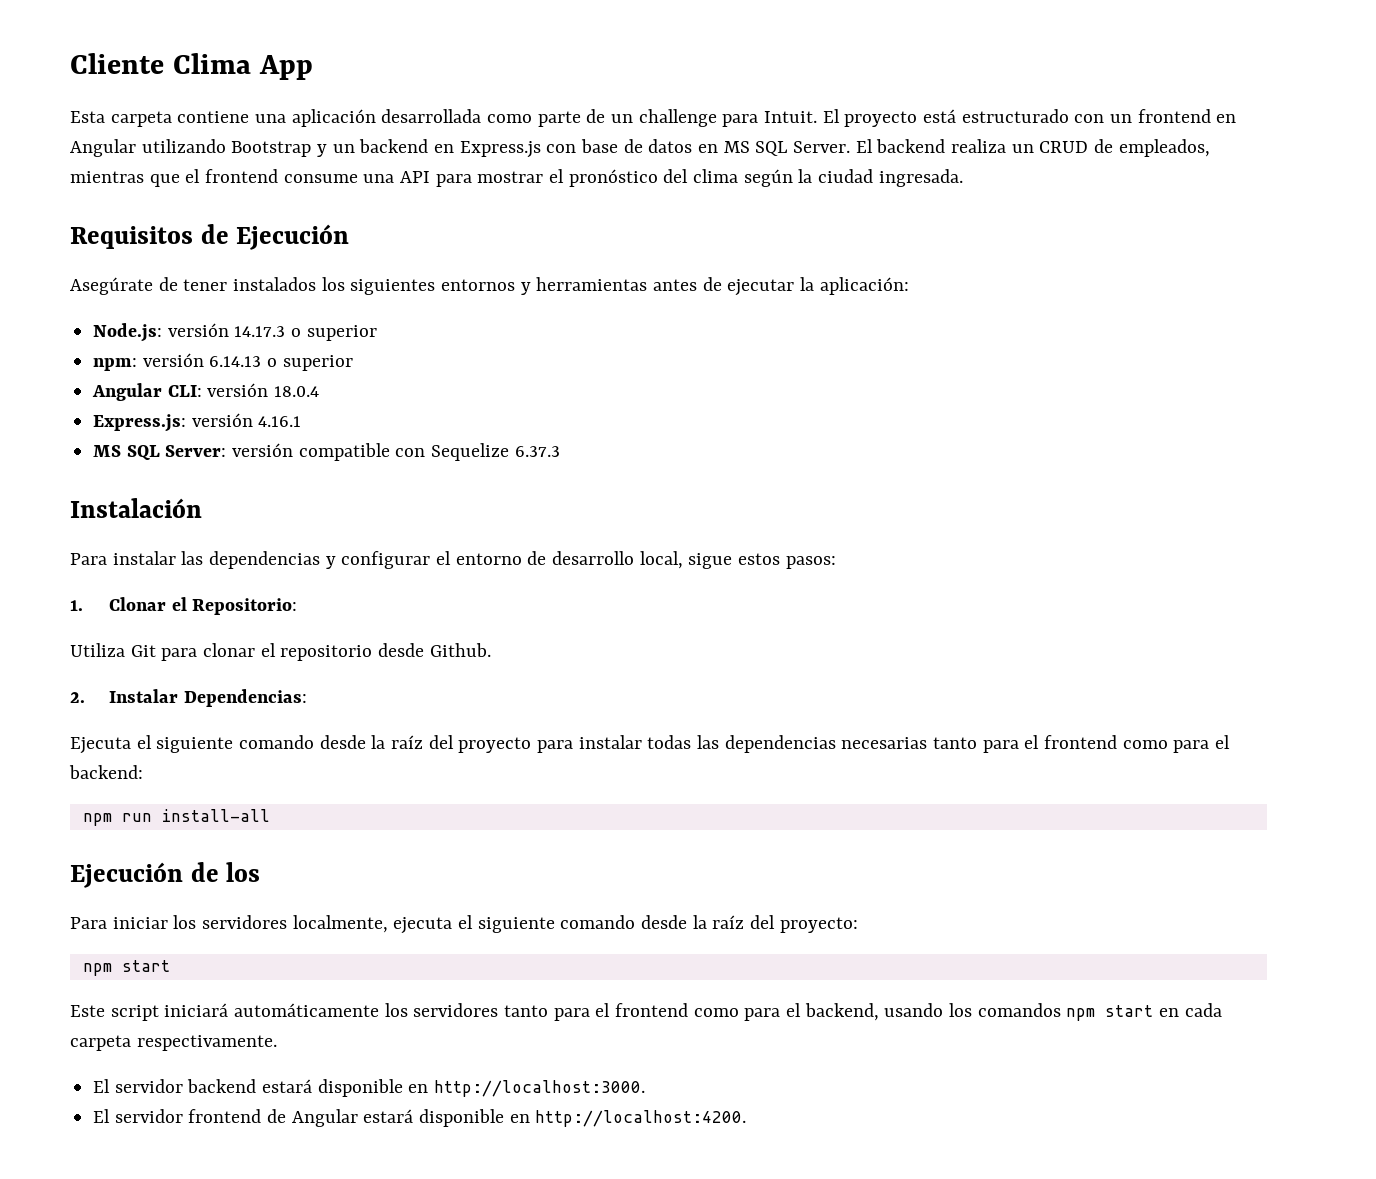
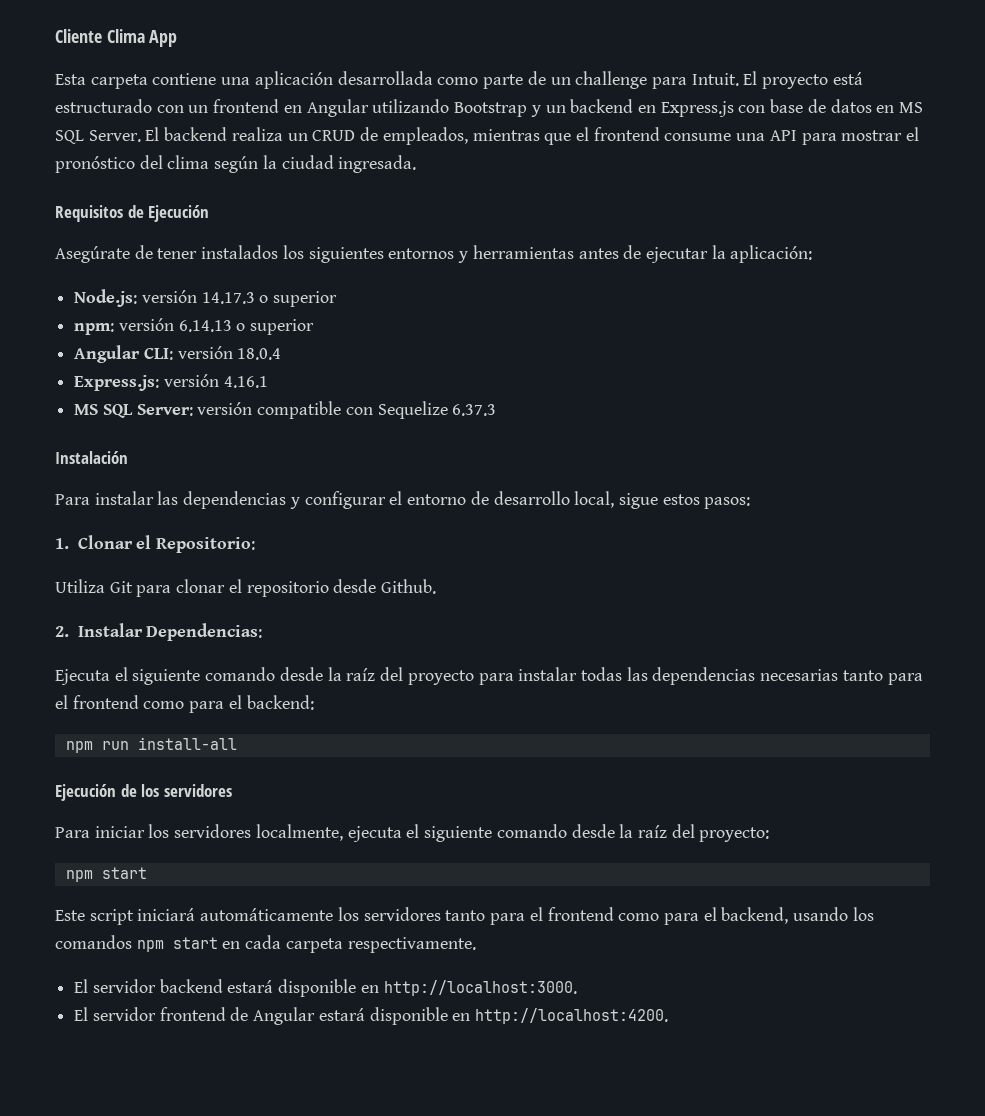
(261, 872) none -> [163,784,232,797] servidores

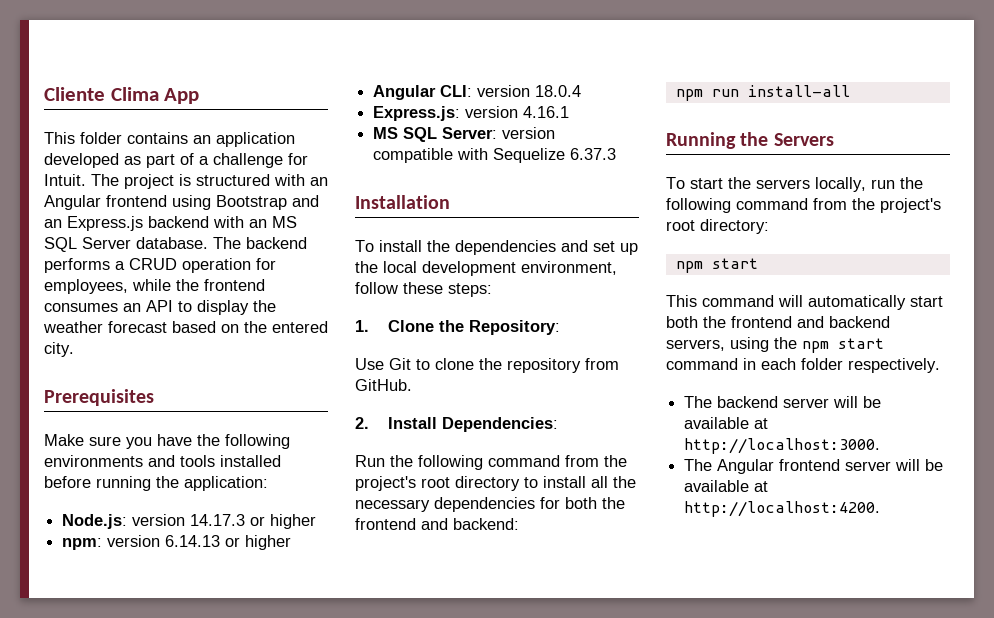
[55,71,863,89] [55,99,924,117] [55,127,920,145] [55,155,417,173] [55,205,210,222] [55,245,813,263] [74,289,338,307] [74,318,315,335] Esta carpeta contiene una aplicación desarrollada como parte de un challenge para Intuit. El proyecto está estructurado con un frontend en Angular utilizando Bootstrap y un backend en Express.js con base de datos en MS SQL Server. El backend realiza un CRUD de empleados, mientras que el frontend consume una API para mostrar el pronóstico del clima según la ciudad ingresada. // Requisitos de Ejecución // Asegúrate de tener instalados los siguientes entornos y herramientas antes de ejecutar la aplicación: // Node.js: versión 14.17.3 o superior // npm: versión 6.14.13 o superior -> [44,132,295,147] [44,153,308,168] [44,174,328,189] [44,195,319,210] [44,216,297,231] [44,237,307,252] [44,258,276,273] [44,279,265,294] [44,300,276,315] [43,321,328,333] [44,342,74,357] [44,389,154,406] [44,434,290,449] [44,455,281,467] [44,476,268,491] [62,514,317,529] [62,535,292,550] This folder contains an application developed as part of a challenge for Intuit. The project is structured with an Angular frontend using Bootstrap and an Express.js backend with an MS SQL Server database. The backend performs a CRUD operation for employees, while the frontend consumes an API to display the weather forecast based on the entered city. // Prerequisites // Make sure you have the following environments and tools installed before running the application: // Node.js: version 14.17.3 or higher // npm: version 6.14.13 or higher
[177,346,233,359] versión -> [477,85,531,97] version
[163,374,219,387] versión -> [465,106,519,118] version
[197,401,373,419] versión compatible con -> [502,127,556,139] [373,148,489,163] version compatible with
[55,451,128,464] [55,491,751,509] [55,535,256,553] [55,579,437,597] [55,623,263,641] [55,667,923,685] [55,695,314,713] [65,737,237,753] [55,784,232,801] [55,824,770,842] [65,867,147,882] [55,907,874,925] [55,935,476,953] [74,979,577,997] [74,1007,471,1025] Instalación // Para instalar las dependencias y configurar el entorno de desarrollo local, sigue estos pasos: // 1. Clonar el Repositorio: // Utiliza Git para clonar el repositorio desde Github. // 2. Instalar Dependencias: // Ejecuta el siguiente comando desde la raíz del proyecto para instalar todas las dependencias necesarias tanto para el frontend como para el backend: // npm run install-all // Ejecución de los servidores // Para iniciar los servidores localmente, ejecuta el siguiente comando desde la raíz del proyecto: // npm start // Este script iniciará automáticamente los servidores tanto para el frontend como para el backend, usando los comandos npm start en cada carpeta respectivamente. // El servidor backend estará disponible en http://localhost:3000. // El servidor frontend de Angular estará disponible en -> [355,195,450,209] [355,240,638,255] [355,261,617,276] [355,282,492,297] [355,320,560,335] [355,358,619,373] [355,379,412,391] [355,417,558,432] [355,455,627,470] [355,476,636,491] [355,497,625,512] [355,518,519,530] [675,85,850,101] [666,132,834,149] [666,177,923,192] [666,198,941,213] [666,219,769,234] [675,258,758,273] [666,295,943,310] [666,316,890,328] [666,337,884,353] [666,358,940,373] [684,396,882,408] [684,417,769,429] [684,438,881,454] [684,459,944,474] [684,480,769,492] Installation // To install the dependencies and set up the local development environment, follow these steps: // 1. Clone the Repository: // Use Git to clone the repository from GitHub. // 2. Install Dependencies: // Run the following command from the project's root directory to install all the necessary dependencies for both the frontend and backend: // npm run install-all // Running the Servers // To start the servers locally, run the following command from the project's root directory: // npm start // This command will automatically start both the frontend and backend servers, using the npm start command in each folder respectively. // The backend server will be available at http://localhost:3000. // The Angular frontend server will be available at

